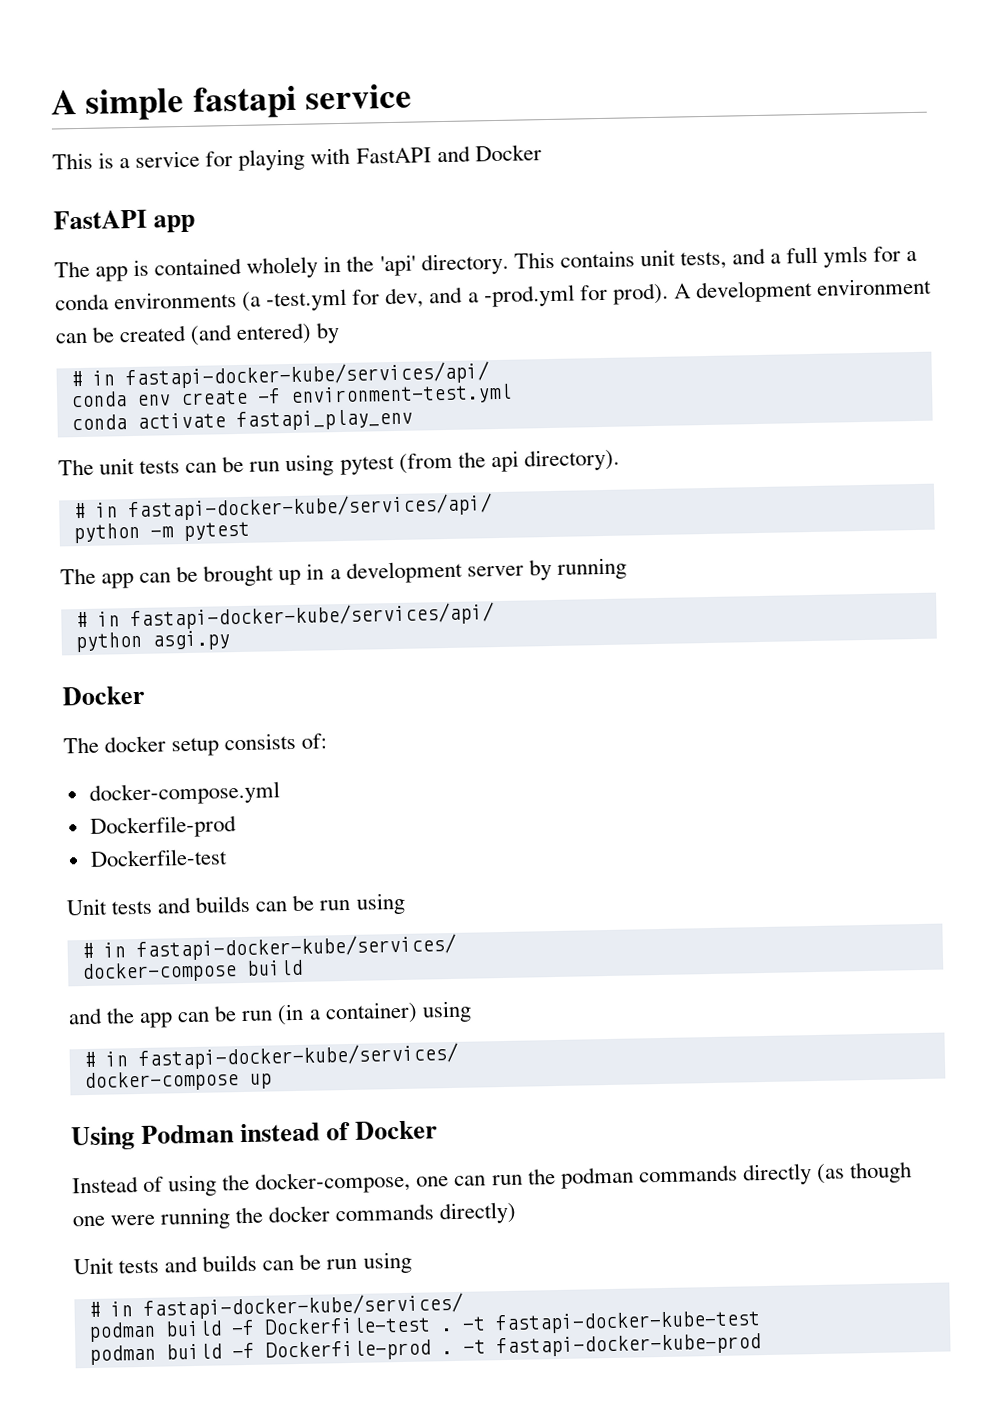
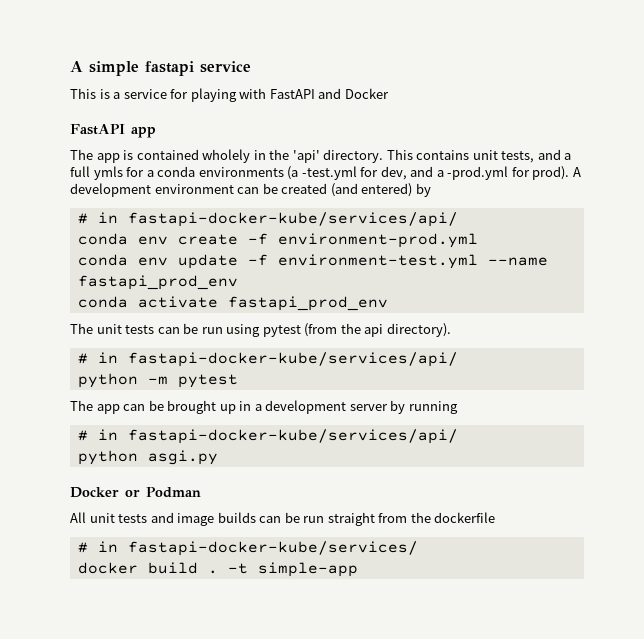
(281, 396) none -> [277,233,478,248] [77,254,268,269] environment-prod.yml // conda env update -f
(512, 394) none -> [487,257,548,266] [77,275,238,290] --name fastapi_prod_env
[235,408,413,432] fastapi_play_env -> [227,296,388,311] fastapi_prod_env
[63,732,328,757] [88,781,280,806] [89,815,237,839] [89,848,228,867] [66,892,406,916] [80,933,456,962] [80,959,303,984] [68,1000,472,1028] [82,1042,458,1071] [83,1070,272,1093] [71,1120,439,1151] [72,1161,912,1197] [72,1201,518,1230] [73,1251,412,1275] [87,1292,463,1320] [87,1310,761,1343] [88,1333,761,1366] // The docker setup consists of: // docker-compose.yml // Dockerfile-prod // Dockerfile-test // Unit tests and builds can be run using // # in fastapi-docker-kube/services/ // docker-compose build // and the app can be run (in a container) using // # in fastapi-docker-kube/services/ // docker-compose up // Using Podman instead of Docker // Instead of using the docker-compose, one can run the podman commands directly (as though one were running the docker commands directly) // Unit tests and builds can be run using // # in fastapi-docker-kube/services/ // podman build -f Dockerfile-test . -t fastapi-docker-kube-test // podman build -f Dockerfile-prod . -t fastapi-docker-kube-prod -> [125,487,201,498] [70,512,496,526] [77,541,418,556] [77,562,358,577] or Podman // All unit tests and image builds can be run straight from the dockerfile // # in fastapi-docker-kube/services/ // docker build . -t simple-app

